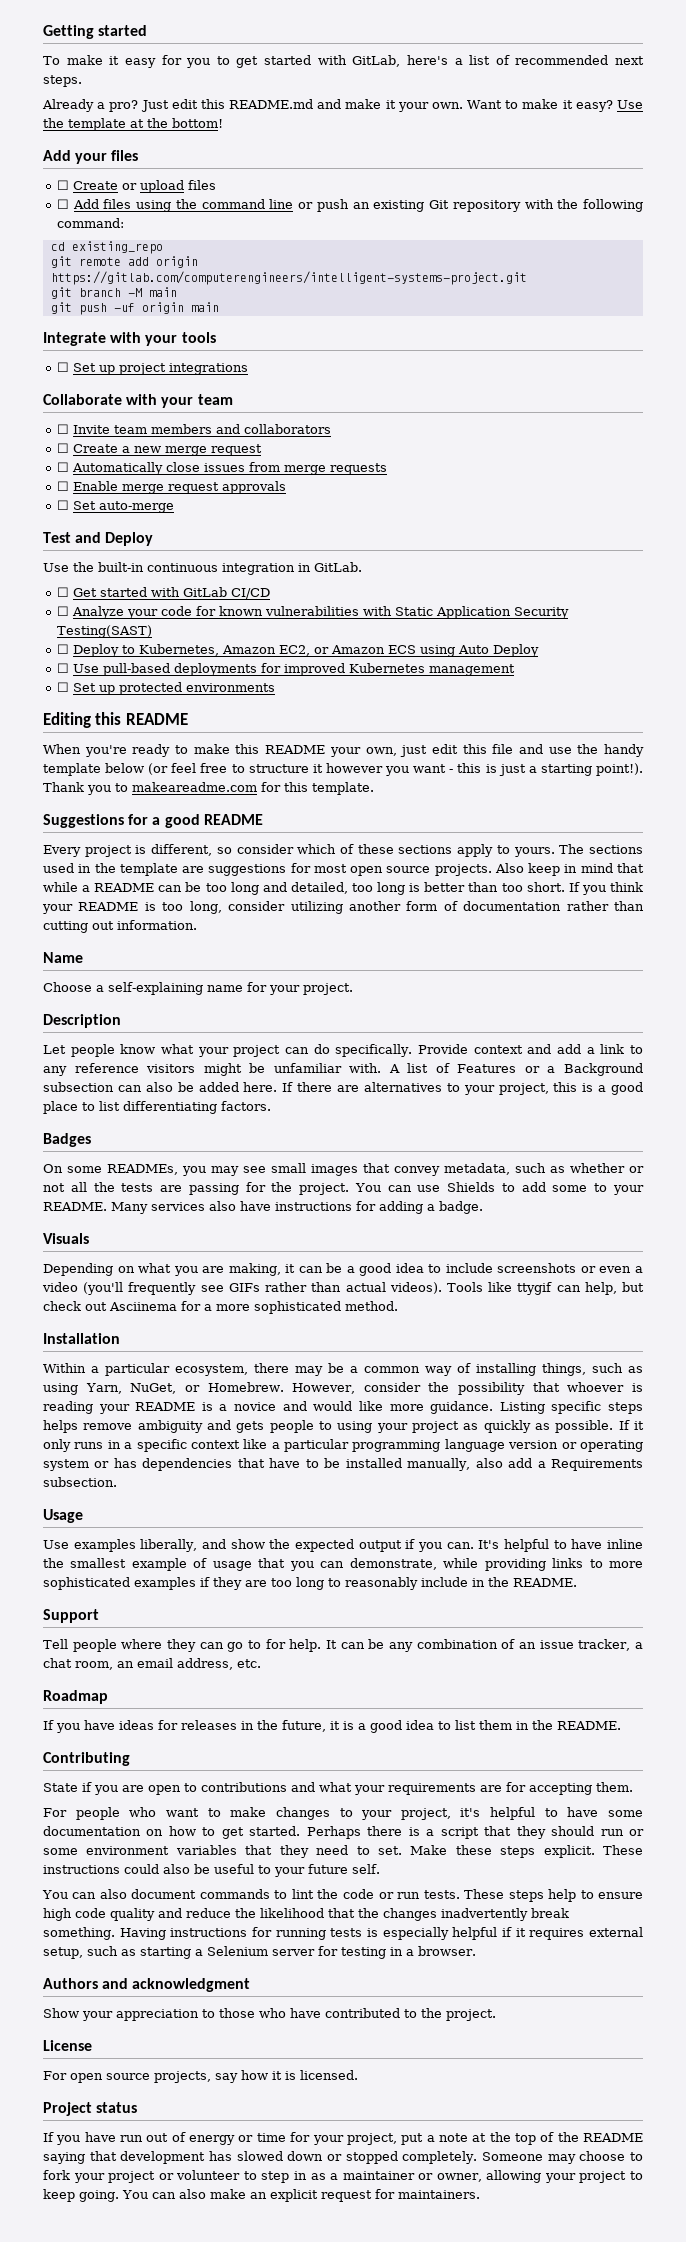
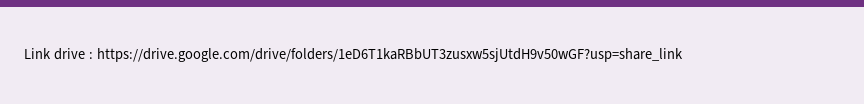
[43,25,148,39] [43,55,644,68] [43,75,82,87] [42,99,644,112] [43,118,223,131] [43,150,139,164] [56,180,216,193] [56,199,643,212] [56,218,124,228] [50,241,163,254] [50,256,198,268] [50,271,527,285] [50,287,177,299] [50,302,219,315] [43,332,216,346] [56,362,248,375] [43,394,233,408] [56,424,331,434] [56,443,262,456] [56,462,387,475] [56,481,286,494] [56,500,174,513] [43,532,154,546] [43,562,362,575] [56,587,270,599] [56,606,569,619] [56,625,152,638] [56,644,539,657] [56,663,515,676] [56,682,275,695] [43,712,188,728] [43,744,644,757] [43,763,644,776] [43,782,374,795] [43,814,263,828] [43,844,643,857] [43,863,644,876] [43,882,643,895] [42,901,644,914] [43,920,197,933] [43,952,83,963] [43,982,353,995] [43,1014,121,1028] [43,1044,643,1057] [43,1063,644,1076] [43,1082,643,1095] [43,1101,271,1114] [43,1133,91,1147] [43,1163,644,1176] [43,1182,644,1195] [43,1201,483,1214] [43,1233,89,1244] [43,1263,643,1276] [42,1282,644,1295] [43,1301,398,1314] [43,1333,120,1344] [43,1363,643,1376] [43,1382,643,1395] [43,1401,644,1414] [43,1420,644,1433] [43,1439,643,1452] [43,1458,643,1471] [43,1477,117,1487] [43,1509,83,1523] [43,1539,643,1552] [43,1558,643,1571] [43,1577,577,1590] [43,1609,99,1623] [43,1639,643,1652] [43,1658,261,1670] [43,1690,108,1704] [43,1720,621,1733] [43,1752,130,1766] [43,1782,633,1795] [43,1807,643,1820] [43,1826,644,1839] [43,1845,644,1858] [43,1864,380,1877] [42,1889,643,1902] [43,1908,569,1921] [43,1927,644,1940] [43,1946,476,1959] [43,1978,251,1992] [43,2008,496,2021] [43,2040,92,2051] [43,2070,358,2083] [43,2102,138,2116] [43,2132,644,2145] [43,2151,643,2164] [43,2170,643,2183] [43,2189,480,2202] Getting started // To make it easy for you to get started with GitLab, here's a list of recommended next steps. // Already a pro? Just edit this README.md and make it your own. Want to make it easy? Use the template at the bottom! // Add your files // ☐ Create or upload files // ☐ Add files using the command line or push an existing Git repository with the following command: // cd existing_repo // git remote add origin https://gitlab.com/computerengineers/intelligent-systems-project.git // git branch -M main // git push -uf origin main // Integrate with your tools // ☐ Set up project integrations // Collaborate with your team // ☐ Invite team members and collaborators // ☐ Create a new merge request // ☐ Automatically close issues from merge requests // ☐ Enable merge request approvals // ☐ Set auto-merge // Test and Deploy // Use the built-in continuous integration in GitLab. // ☐ Get started with GitLab CI/CD // ☐ Analyze your code for known vulnerabilities with Static Application Security Testing(SAST) // ☐ Deploy to Kubernetes, Amazon EC2, or Amazon ECS using Auto Deploy // ☐ Use pull-based deployments for improved Kubernetes management // ☐ Set up protected environments // Editing this README // When you're ready to make this README your own, just edit this file and use the handy template below (or feel free to structure it however you want - this is just a starting point!). Thank you to makeareadme.com for this template. // Suggestions for a good README // Every project is different, so consider which of these sections apply to yours. The sections used in the template are suggestions for most open source projects. Also keep in mind that while a README can be too long and detailed, too long is better than too short. If you think your README is too long, consider utilizing another form of documentation rather than cutting out information. // Name // Choose a self-explaining name for your project. // Description // Let people know what your project can do specifically. Provide context and add a link to any reference visitors might be unfamiliar with. A list of Features or a Background subsection can also be added here. If there are alternatives to your project, this is a good place to list differentiating factors. // Badges // On some READMEs, you may see small images that convey metadata, such as whether or not all the tests are passing for the project. You can use Shields to add some to your README. Many services also have instructions for adding a badge. // Visuals // Depending on what you are making, it can be a good idea to include screenshots or even a video (you'll frequently see GIFs rather than actual videos). Tools like ttygif can help, but check out Asciinema for a more sophisticated method. // Installation // Within a particular ecosystem, there may be a common way of installing things, such as using Yarn, NuGet, or Homebrew. However, consider the possibility that whoever is reading your README is a novice and would like more guidance. Listing specific steps helps remove ambiguity and gets people to using your project as quickly as possible. If it only runs in a specific context like a particular programming language version or operating system or has dependencies that have to be installed manually, also add a Requirements subsection. // Usage // Use examples liberally, and show the expected output if you can. It's helpful to have inline the smallest example of usage that you can demonstrate, while providing links to more sophisticated examples if they are too long to reasonably include in the README. // Support // Tell people where they can go to for help. It can be any combination of an issue tracker, a chat room, an email address, etc. // Roadmap // If you have ideas for releases in the future, it is a good idea to list them in the README. // Contributing // State if you are open to contributions and what your requirements are for accepting them. // For people who want to make changes to your project, it's helpful to have some documentation on how to get started. Perhaps there is a script that they should run or some environment variables that they need to set. Make these steps explicit. These instructions could also be useful to your future self. // You can also document commands to lint the code or run tests. These steps help to ensure high code quality and reduce the likelihood that the changes inadvertently break something. Having instructions for running tests is especially helpful if it requires external setup, such as starting a Selenium server for testing in a browser. // Authors and acknowledgment // Show your appreciation to those who have contributed to the project. // License // For open source projects, say how it is licensed. // Project status // If you have run out of energy or time for your project, put a note at the top of the README saying that development has slowed down or stopped completely. Someone may choose to fork your project or volunteer to step in as a maintainer or owner, allowing your project to keep going. You can also make an explicit request for maintainers. -> [24,48,683,62] Link drive : https://drive.google.com/drive/folders/1eD6T1kaRBbUT3zusxw5sjUtdH9v50wGF?usp=share_link

